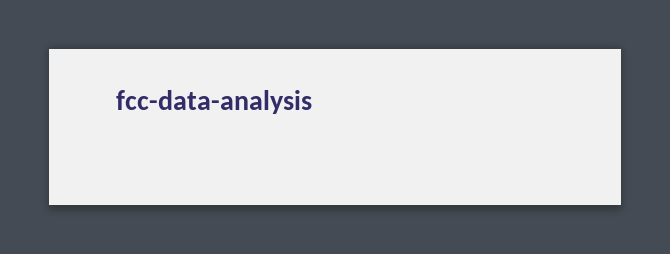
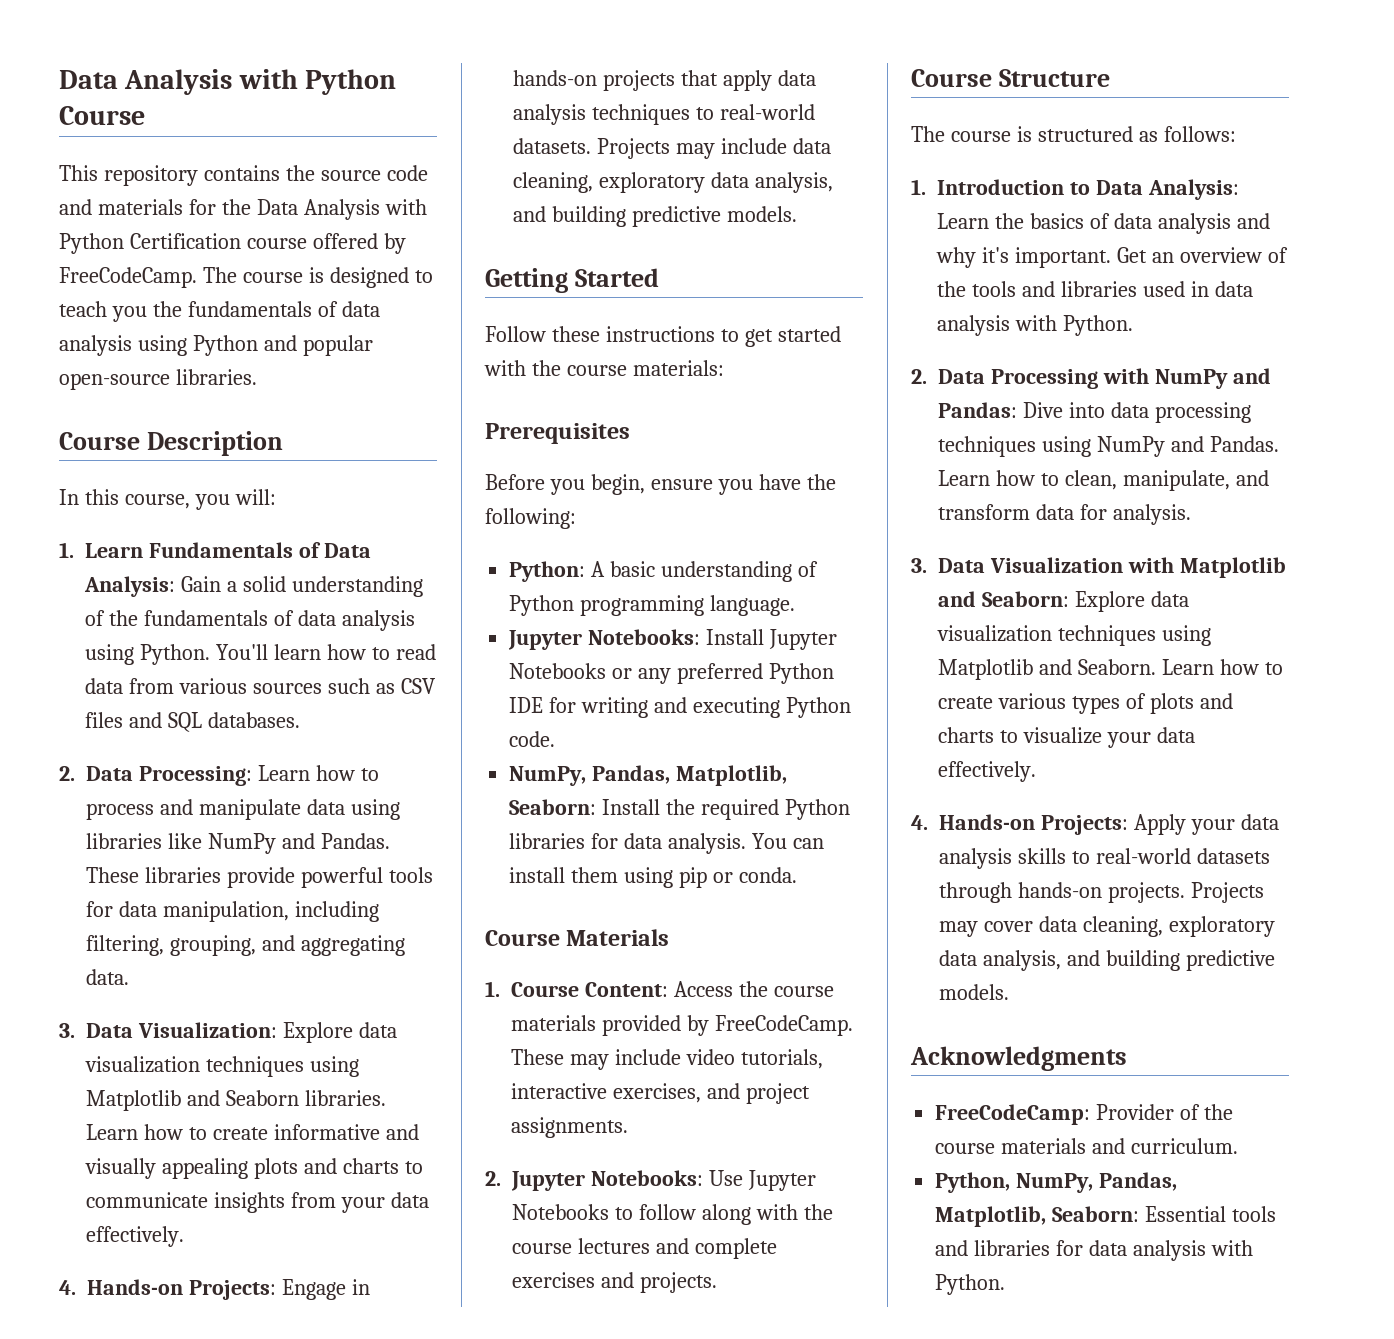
[116,90,312,114] fcc-data-analysis -> [59,69,397,95] [59,106,145,125] [59,165,428,186] [59,199,427,220] [59,233,406,254] [59,267,433,288] [59,301,380,322] [59,335,373,356] [59,369,257,390] [59,431,283,456] [59,489,276,510] [59,542,371,558] [84,576,423,597] [85,610,415,631] [85,644,436,665] [85,678,436,694] [85,712,300,732] [59,765,379,786] [86,799,400,820] [86,833,390,854] [86,867,433,888] [86,901,379,922] [86,935,405,956] [86,969,129,985] [59,1022,397,1043] [85,1056,359,1077] [86,1090,386,1111] [86,1124,419,1140] [85,1158,423,1179] [86,1192,429,1213] [86,1226,184,1247] [59,1279,370,1300] [513,70,816,91] [513,104,815,125] [513,138,831,159] [513,172,833,193] [513,206,797,227] [485,268,659,293] [485,326,841,347] [484,360,724,376] [485,423,630,444] [485,474,836,495] [485,508,576,529] [509,561,818,582] [509,595,796,616] [508,629,838,650] [509,663,834,684] [509,697,851,718] [509,731,556,747] [509,765,788,786] [509,799,850,820] [509,833,824,854] [509,867,797,888] [485,929,670,946] [485,981,834,997] [511,1015,853,1036] [511,1049,823,1070] [511,1083,810,1104] [511,1117,628,1138] [485,1170,816,1191] [512,1204,833,1225] [512,1238,777,1259] [512,1272,717,1293] [911,69,1110,87] [911,126,1236,142] [911,179,1239,200] [937,213,1270,234] [936,247,1288,268] [937,281,1253,297] [937,315,1133,336] [911,368,1271,389] [938,402,1251,423] [938,436,1279,457] [938,470,1269,491] [938,504,1191,525] [911,557,1286,578] [938,591,1189,612] [937,625,1211,646] [938,659,1283,680] [938,693,1233,714] [938,727,1195,748] [938,761,1036,782] [911,814,1279,835] [939,848,1270,869] [939,882,1264,903] [939,916,1275,937] [939,950,1275,971] [939,984,1009,1000] [910,1046,1127,1071] [935,1104,1234,1125] [935,1138,1239,1154] [935,1172,1178,1193] [935,1206,1277,1227] [935,1240,1253,1261] [935,1274,1006,1295] Data Analysis with Python Course // This repository contains the source code and materials for the Data Analysis with Python Certification course offered by FreeCodeCamp. The course is designed to teach you the fundamentals of data analysis using Python and popular open-source libraries. // Course Description // In this course, you will: // 1. Learn Fundamentals of Data Analysis: Gain a solid understanding of the fundamentals of data analysis using Python. You'll learn how to read data from various sources such as CSV files and SQL databases. // 2. Data Processing: Learn how to process and manipulate data using libraries like NumPy and Pandas. These libraries provide powerful tools for data manipulation, including filtering, grouping, and aggregating data. // 3. Data Visualization: Explore data visualization techniques using Matplotlib and Seaborn libraries. Learn how to create informative and visually appealing plots and charts to communicate insights from your data effectively. // 4. Hands-on Projects: Engage in hands-on projects that apply data analysis techniques to real-world datasets. Projects may include data cleaning, exploratory data analysis, and building predictive models. // Getting Started // Follow these instructions to get started with the course materials: // Prerequisites // Before you begin, ensure you have the following: // Python: A basic understanding of Python programming language. // Jupyter Notebooks: Install Jupyter Notebooks or any preferred Python IDE for writing and executing Python code. // NumPy, Pandas, Matplotlib, Seaborn: Install the required Python libraries for data analysis. You can install them using pip or conda. // Course Materials // 1. Course Content: Access the course materials provided by FreeCodeCamp. These may include video tutorials, interactive exercises, and project assignments. // 2. Jupyter Notebooks: Use Jupyter Notebooks to follow along with the course lectures and complete exercises and projects. // Course Structure // The course is structured as follows: // 1. Introduction to Data Analysis: Learn the basics of data analysis and why it's important. Get an overview of the tools and libraries used in data analysis with Python. // 2. Data Processing with NumPy and Pandas: Dive into data processing techniques using NumPy and Pandas. Learn how to clean, manipulate, and transform data for analysis. // 3. Data Visualization with Matplotlib and Seaborn: Explore data visualization techniques using Matplotlib and Seaborn. Learn how to create various types of plots and charts to visualize your data effectively. // 4. Hands-on Projects: Apply your data analysis skills to real-world datasets through hands-on projects. Projects may cover data cleaning, exploratory data analysis, and building predictive models. // Acknowledgments // FreeCodeCamp: Provider of the course materials and curriculum. // Python, NumPy, Pandas, Matplotlib, Seaborn: Essential tools and libraries for data analysis with Python.

